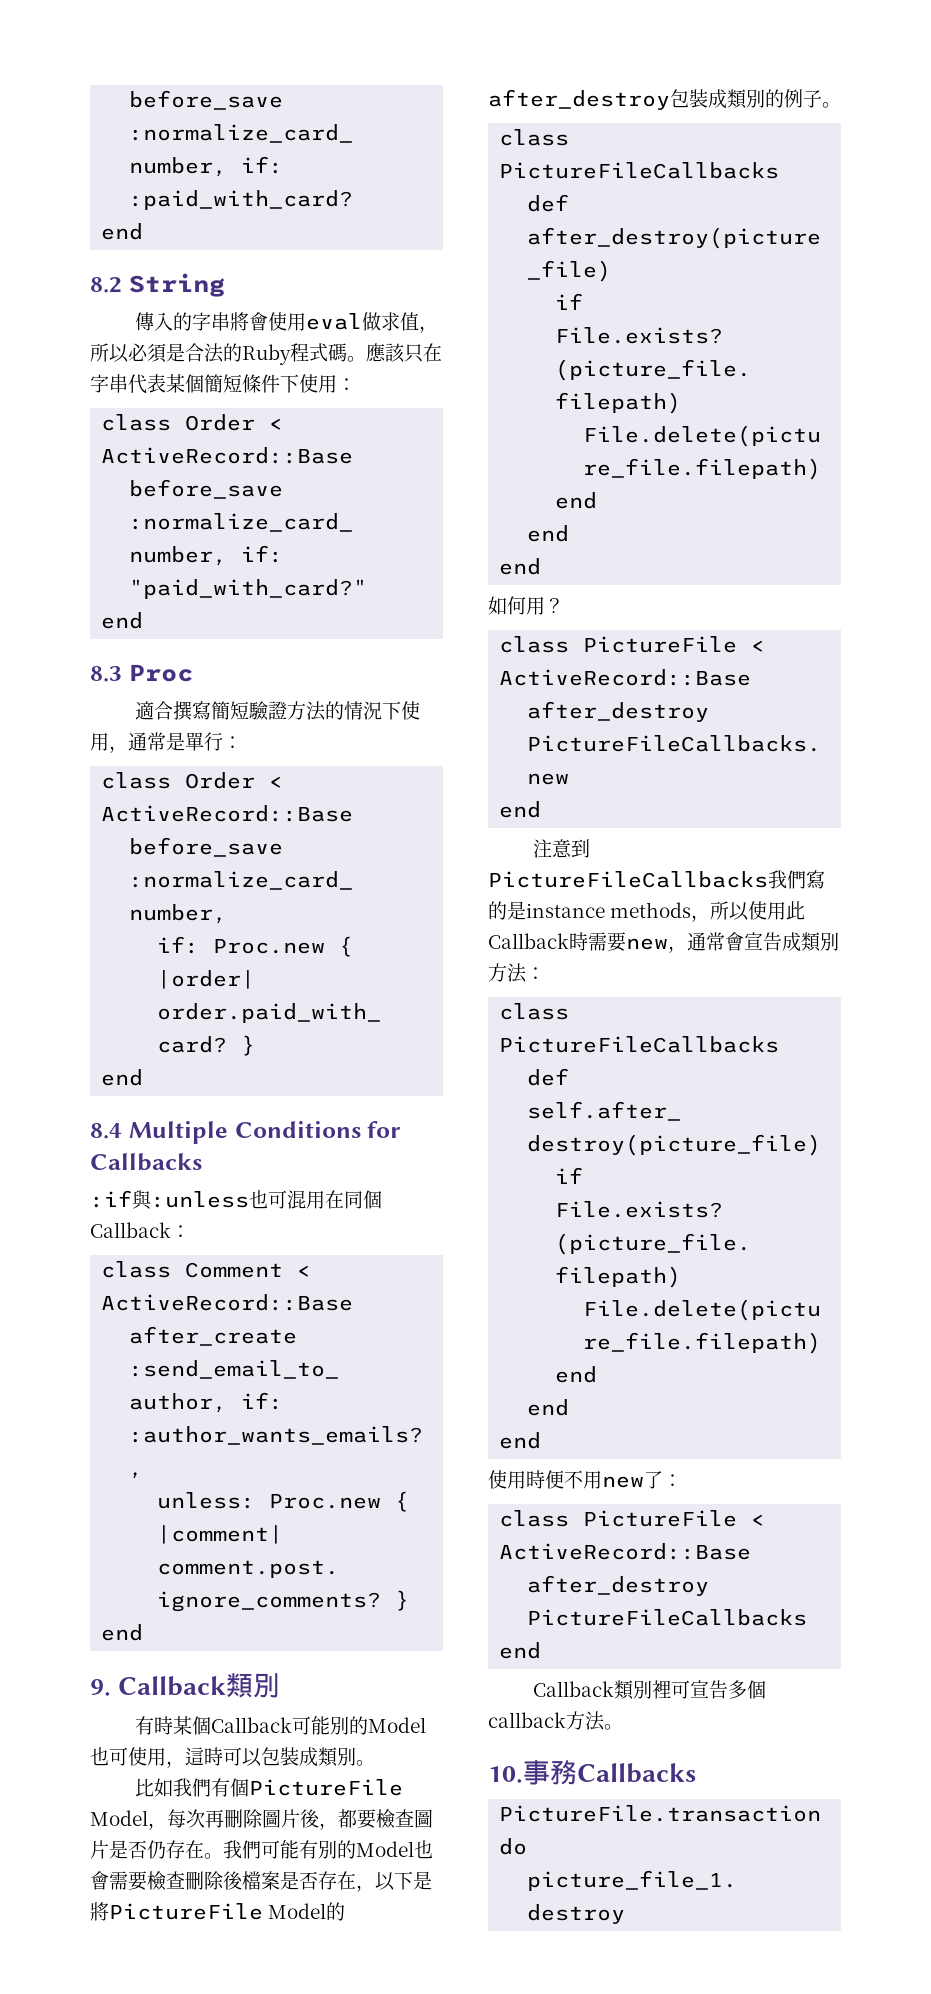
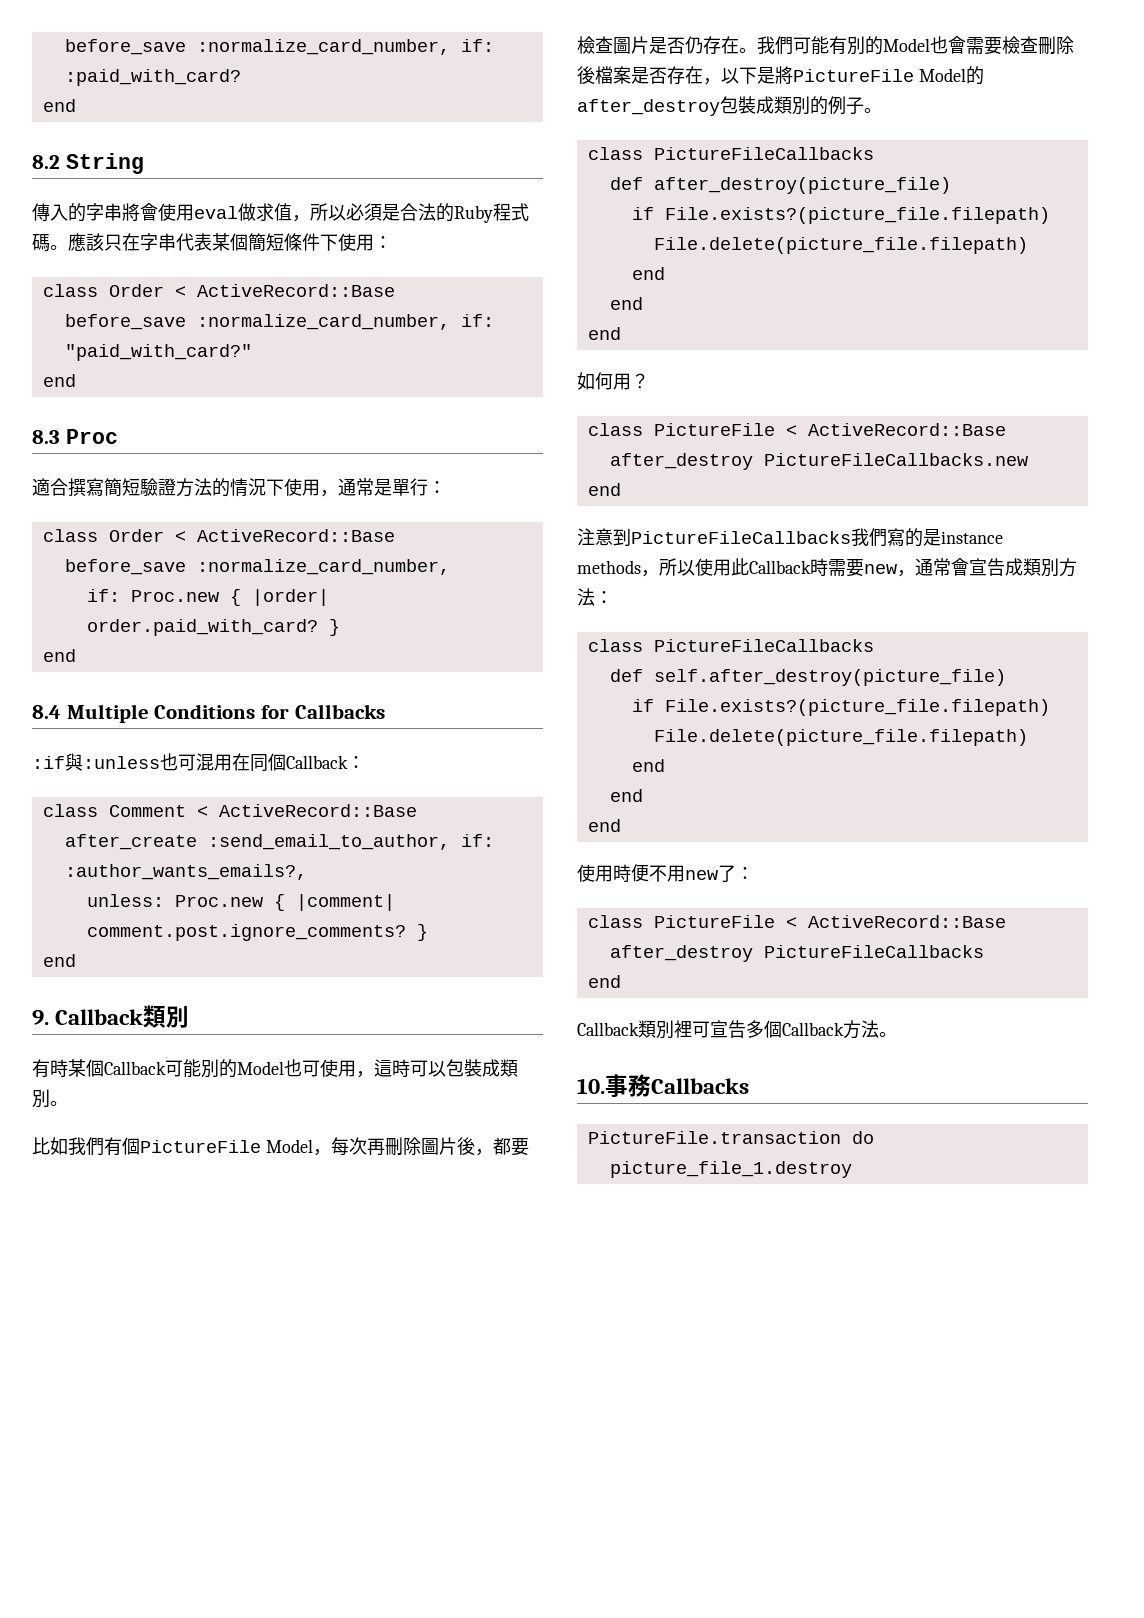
[488,1712,566,1728] callback -> [782,1022,844,1036] Callback

